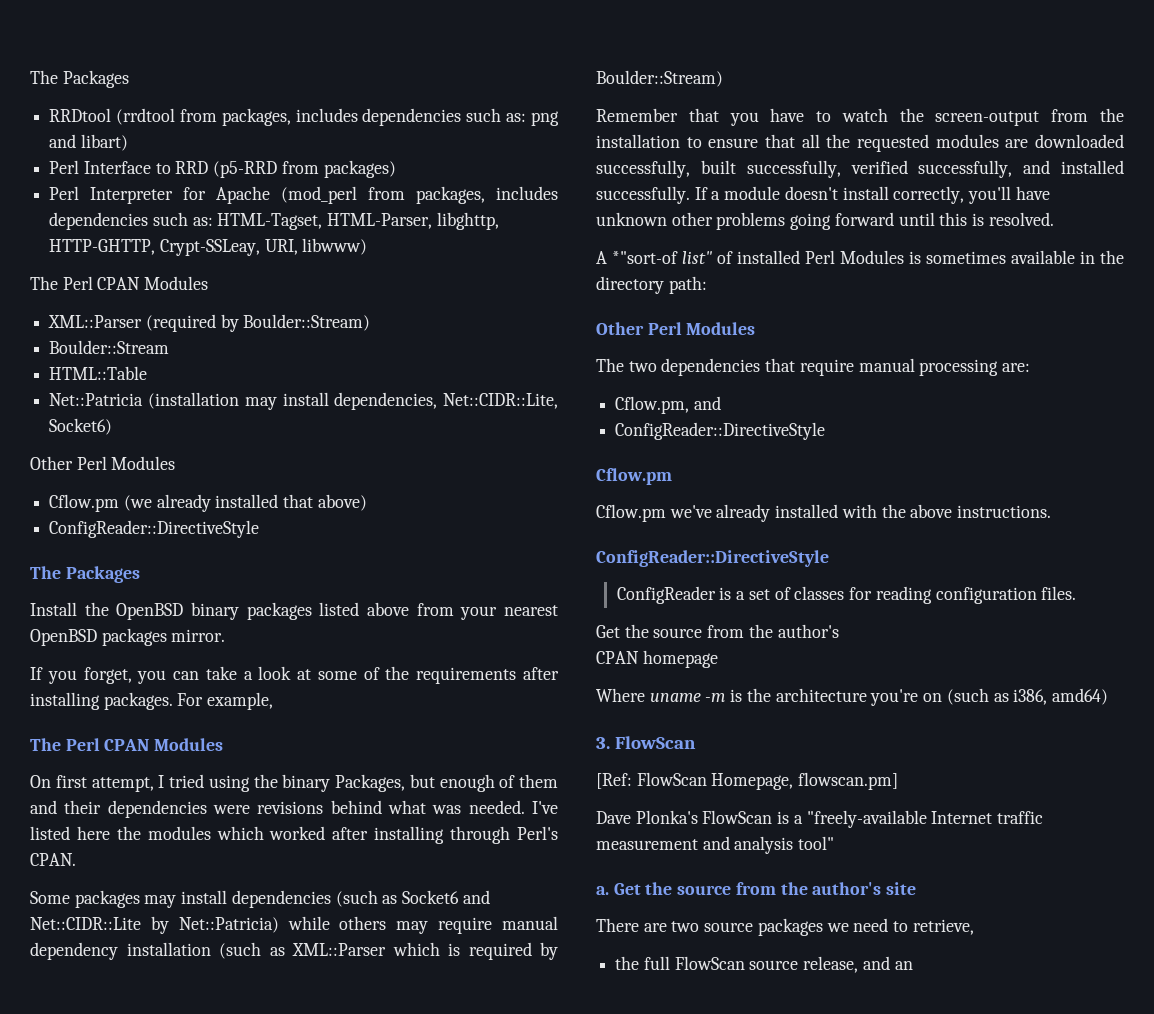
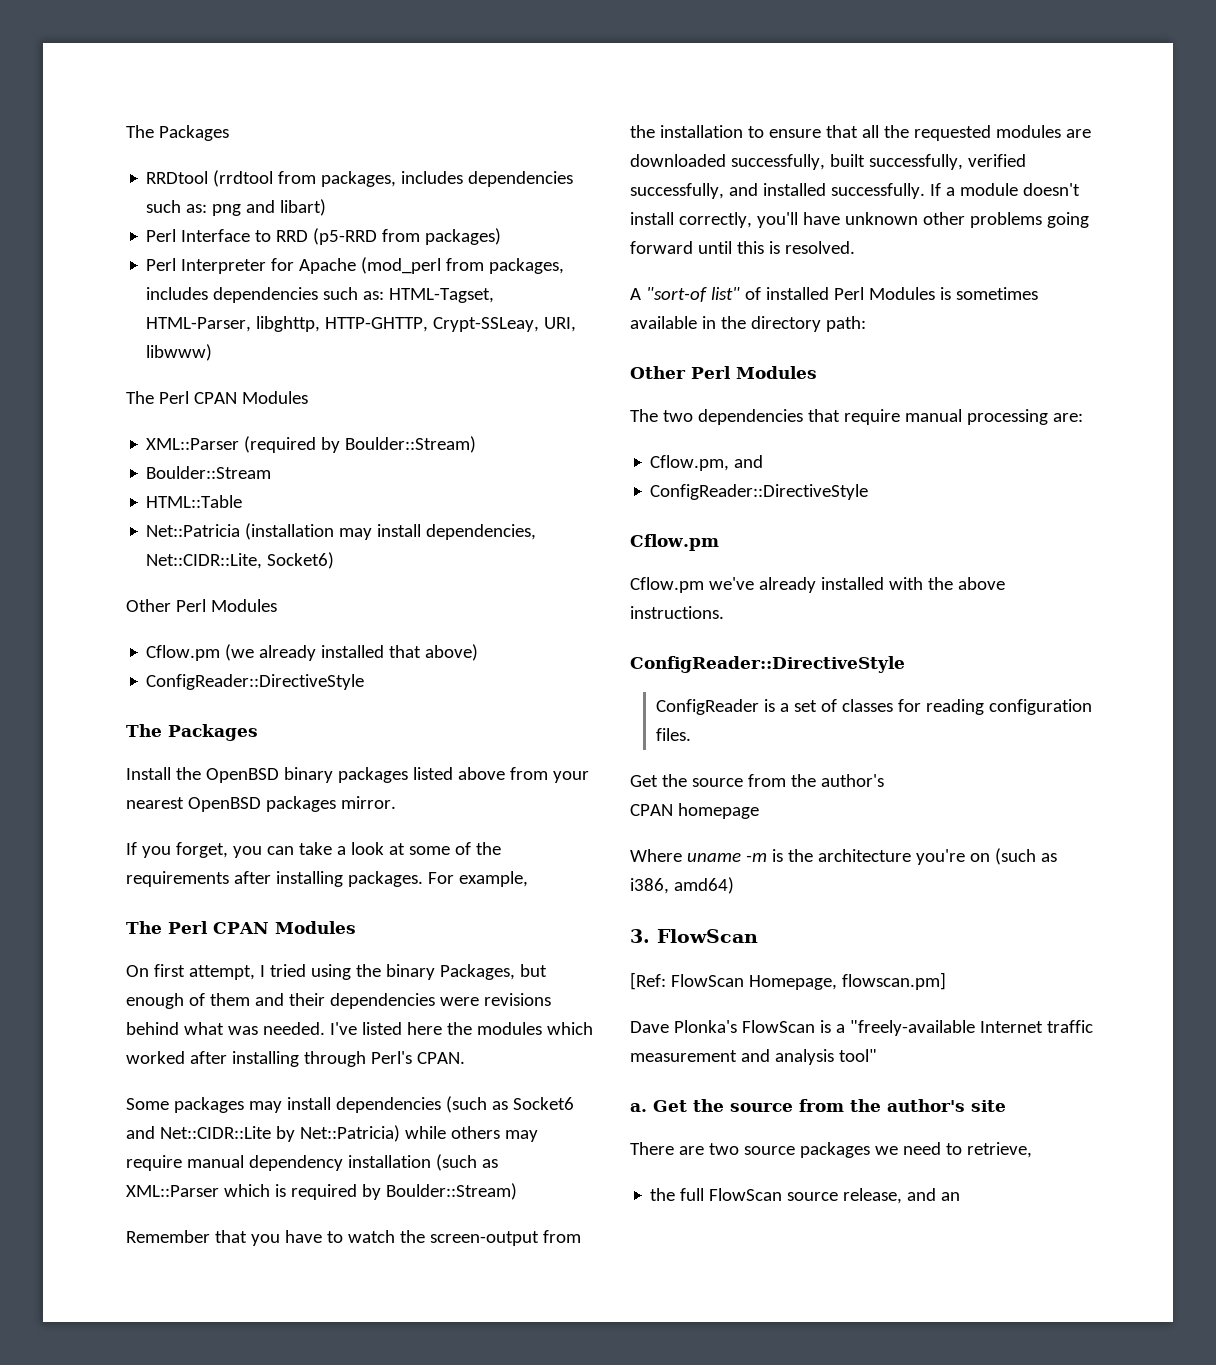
[612,251,678,264] *"sort-of -> [645,287,707,302] "sort-of

